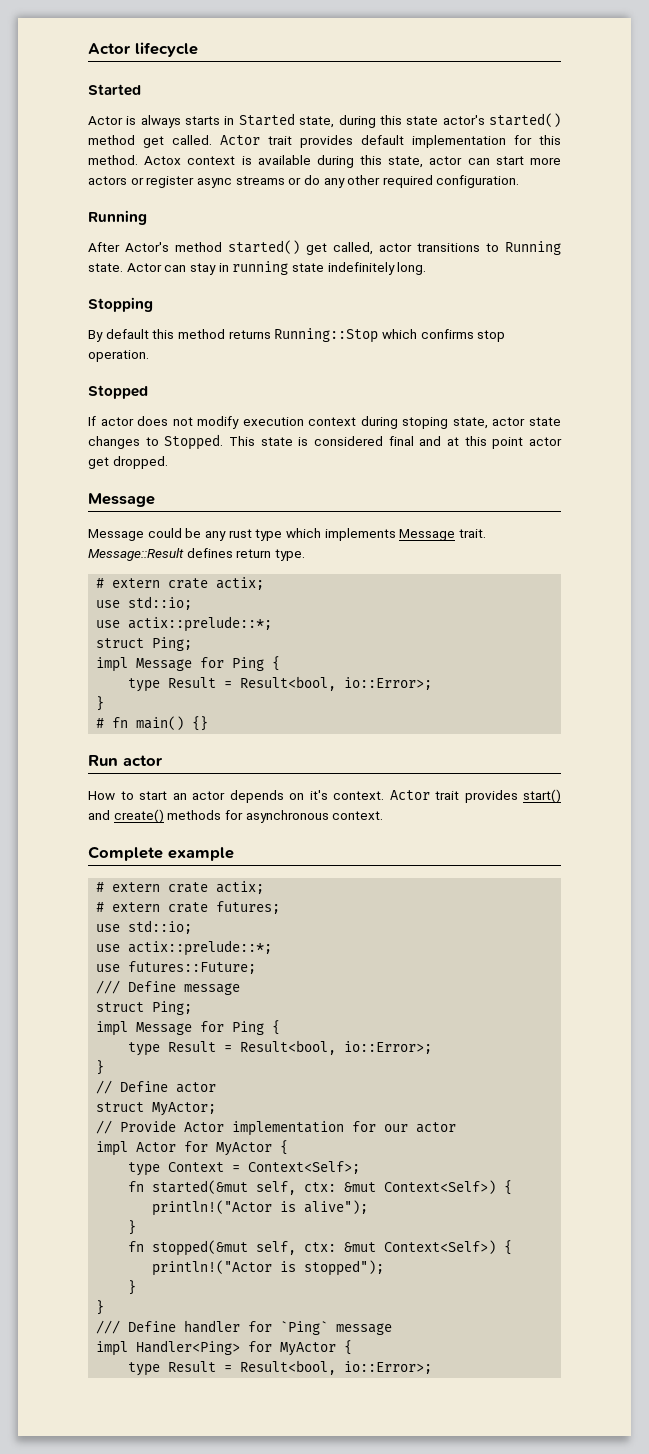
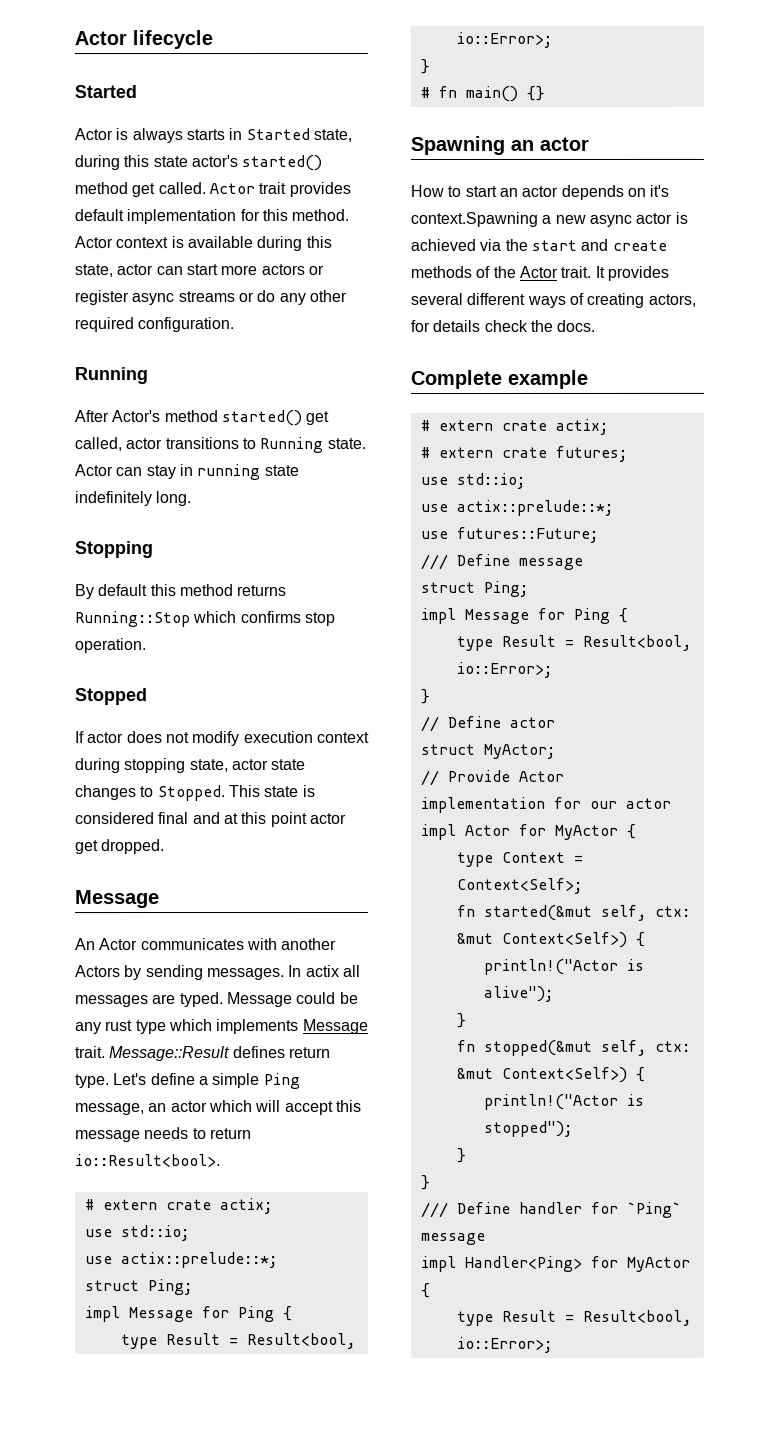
[144,156,182,165] Actox -> [74,236,113,249] Actor
[402,417,449,429] stoping -> [124,758,187,774] stopping
(155, 500) none -> [75,938,338,951] [75,965,361,981] [75,992,224,1008] An Actor communicates with another Actors by sending messages. In actix all messages are typed.
(305, 555) none -> [113,1073,301,1090] [75,1100,362,1116] [75,1127,252,1143] [75,1154,221,1168] Let's define a simple Ping message, an actor which will accept this message needs to return io::Result<bool>.
[88,755,118,766] Run -> [410,135,534,155] Spawning an
[333,789,561,803] [88,809,384,823] context. Actor trait provides start() and create() methods for asynchronous context. -> [410,211,688,227] [410,238,667,251] [410,265,669,281] [410,292,696,308] [410,319,596,332] context.Spawning a new async actor is achieved via the start and create methods of the Actor trait. It provides several different ways of creating actors, for details check the docs.

